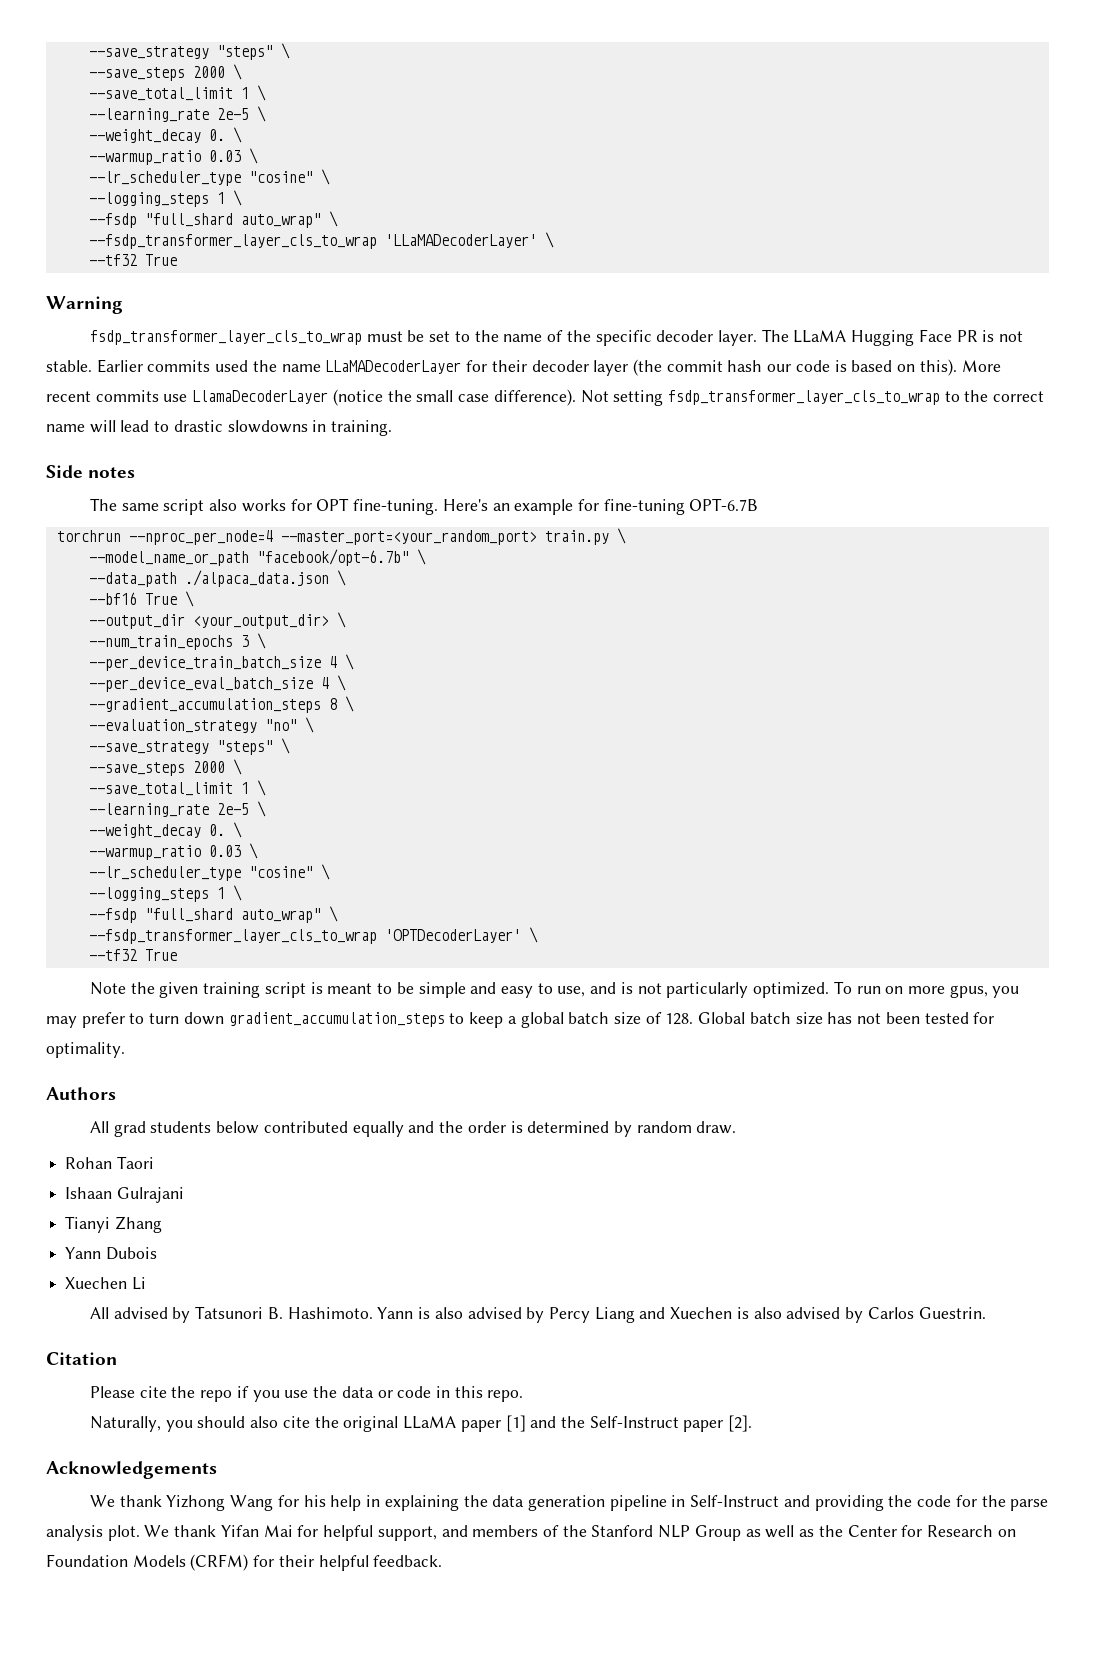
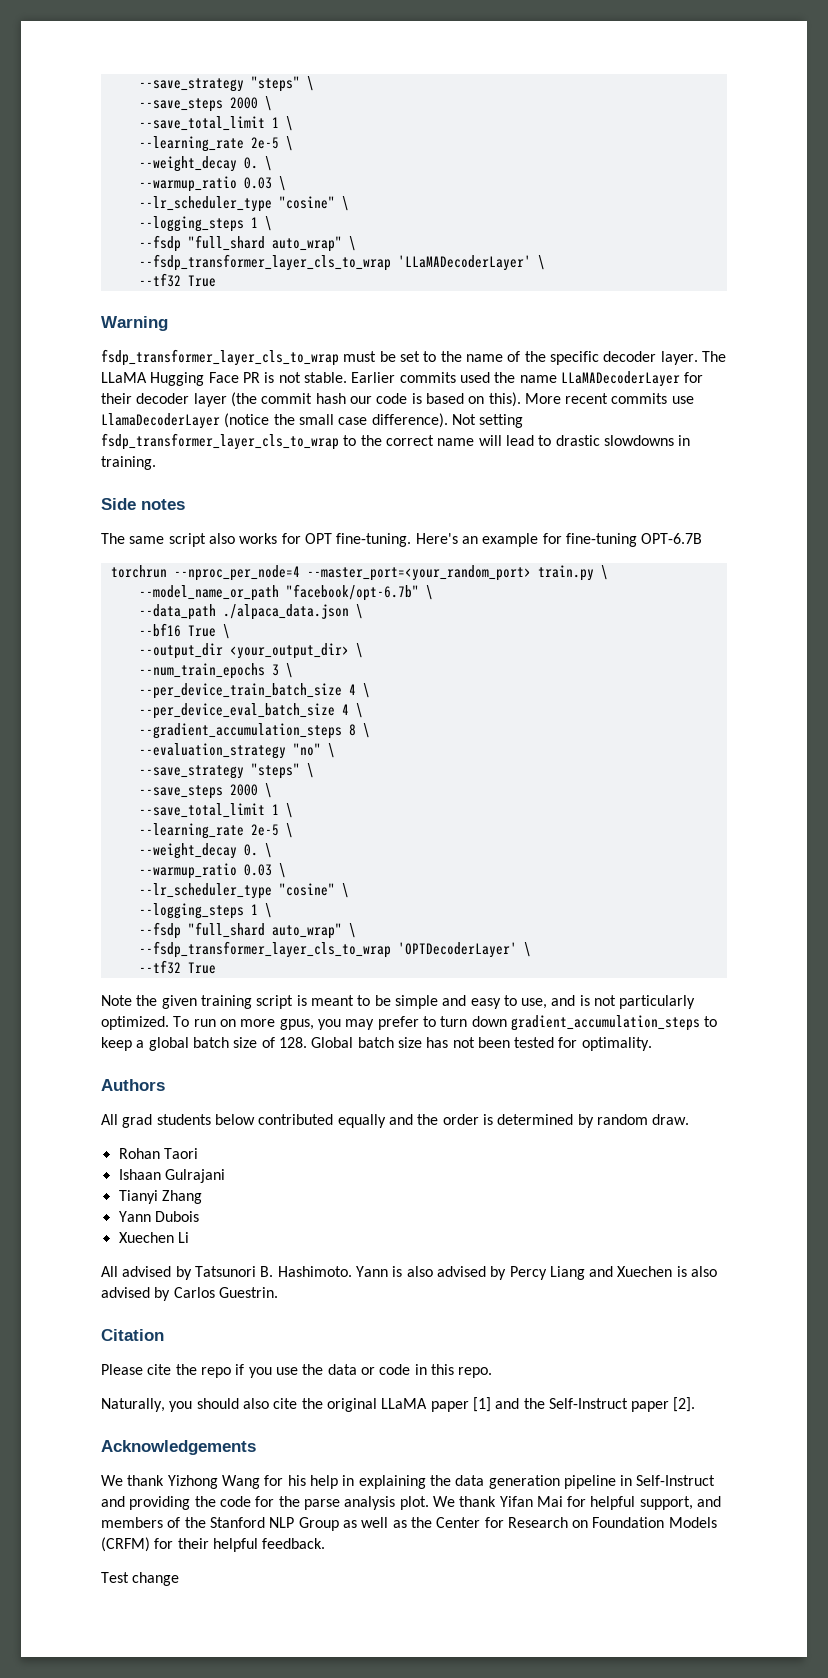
(443, 1561) none -> [101,1572,180,1586] // Test change

